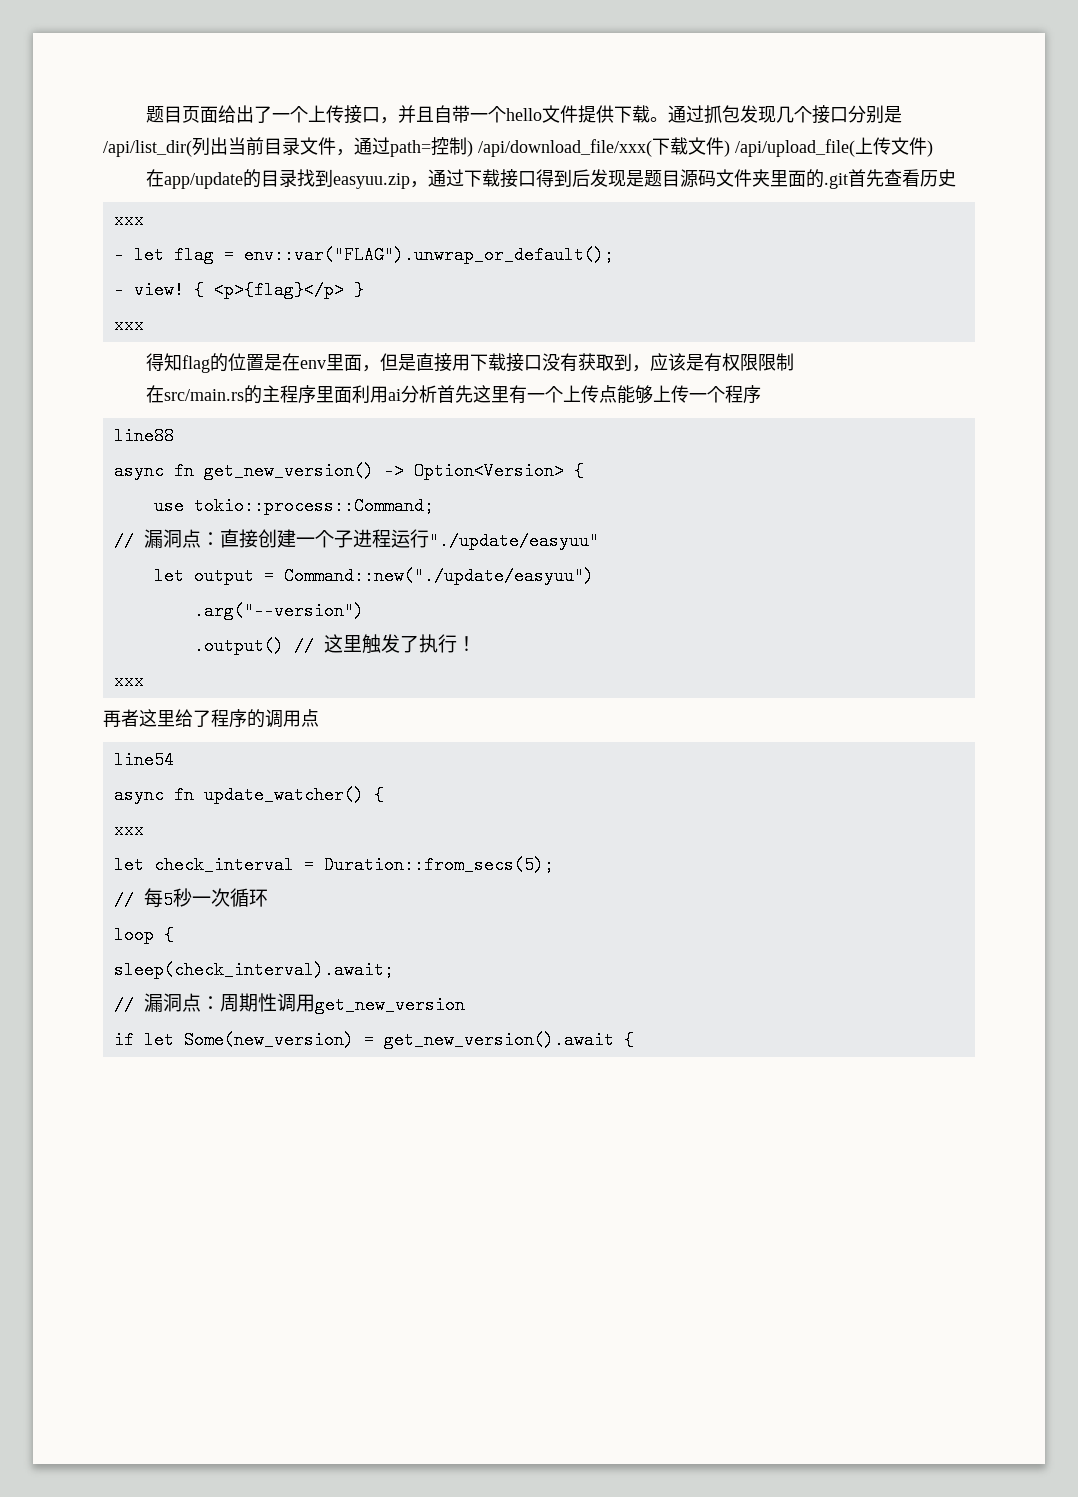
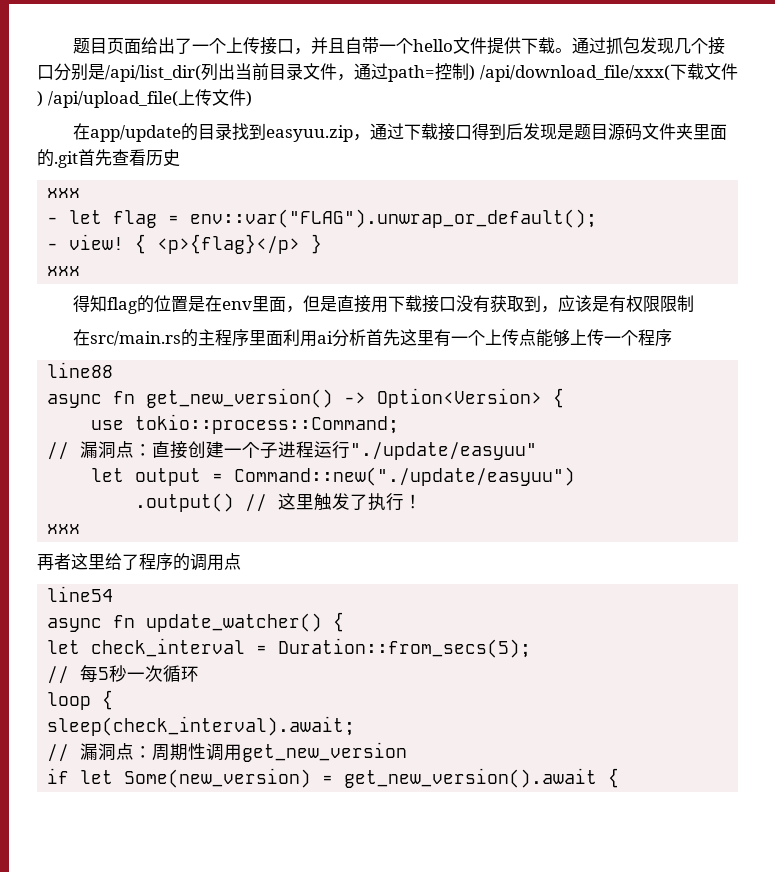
[193,602,364,620] // .arg("--version") -> (576, 476) none
[113,821,144,839] // xxx -> (345, 622) none

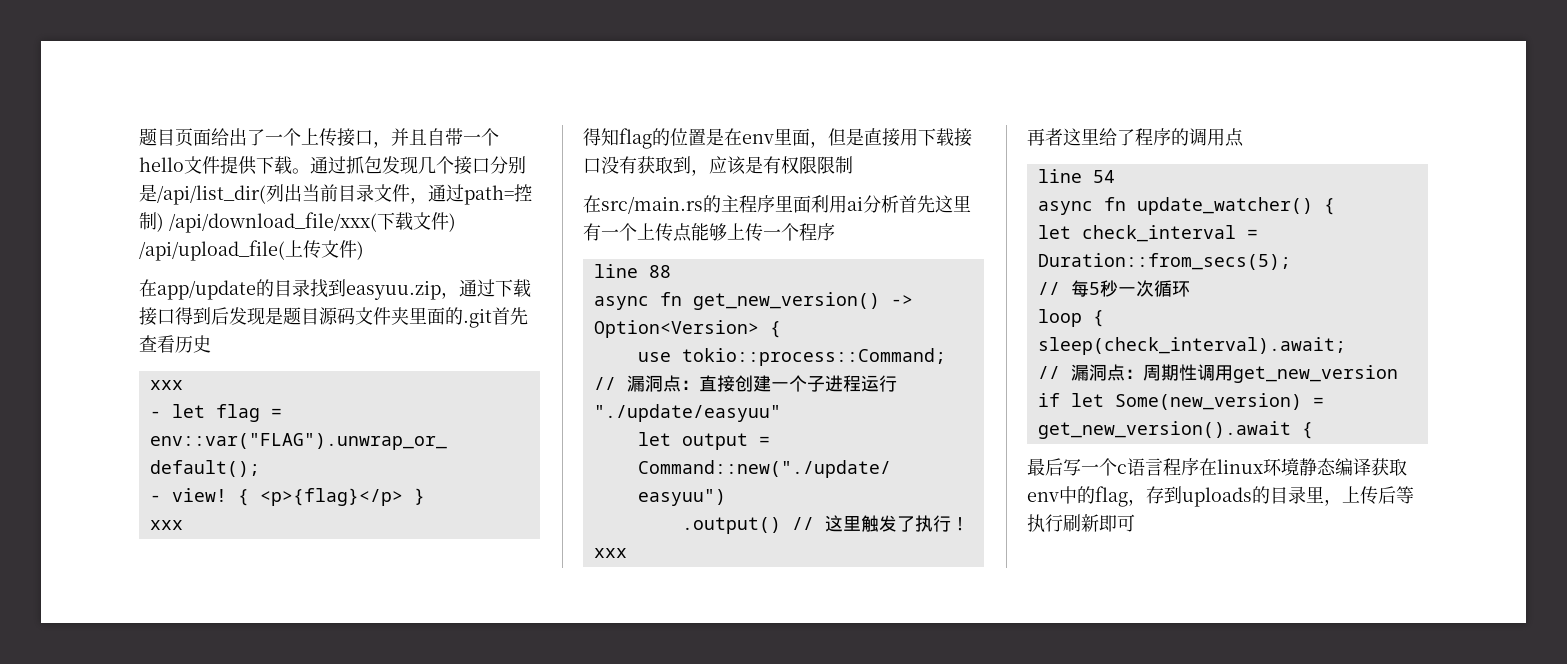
[47,362,114,378] line88 -> [593,264,671,278] line 88
[47,586,114,602] line54 -> [1037,169,1115,183] line 54
(620, 778) none -> [1027,458,1407,476] [1027,486,1414,507] [1027,514,1135,532] // 最后写一个c语言程序在linux环境静态编译获取env中的flag，存到uploads的目录里，上传后等执行刷新即可

